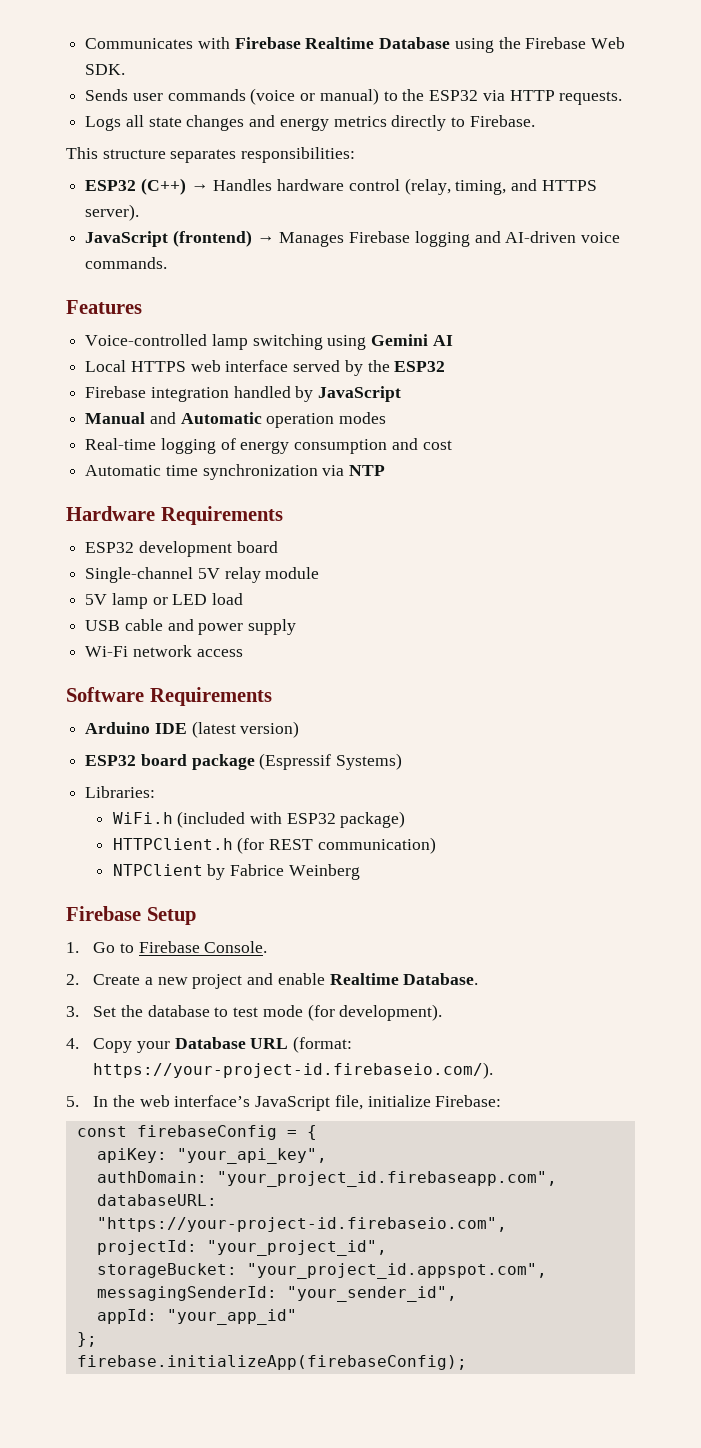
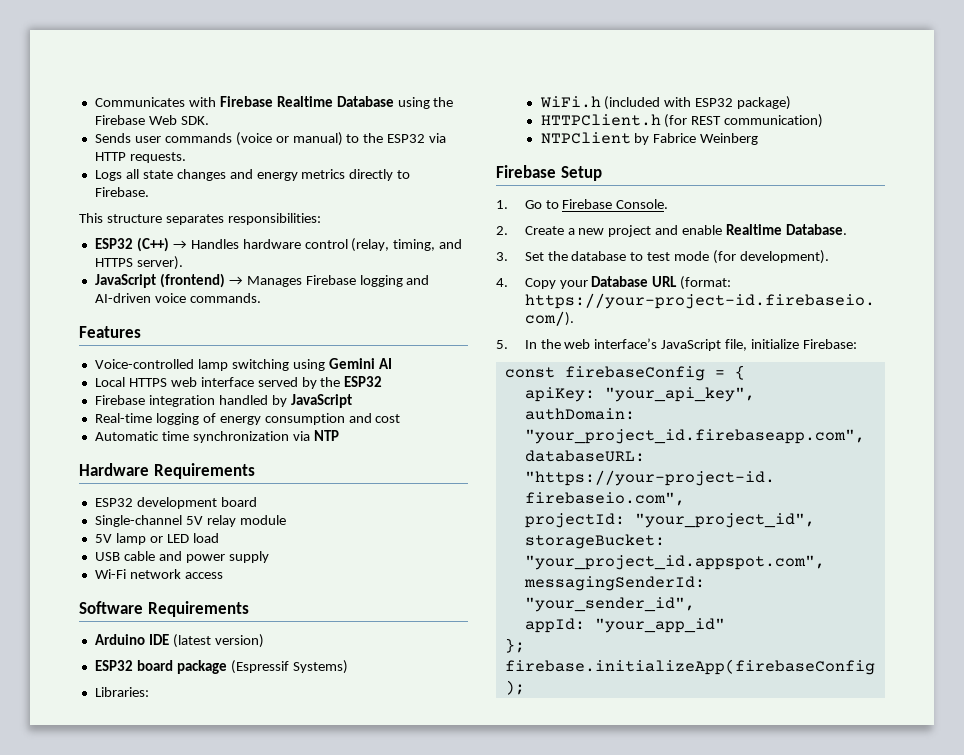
[85,412,387,428] // Manual and Automatic operation modes -> (352, 401) none

